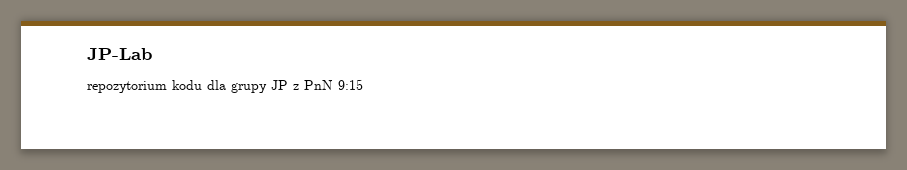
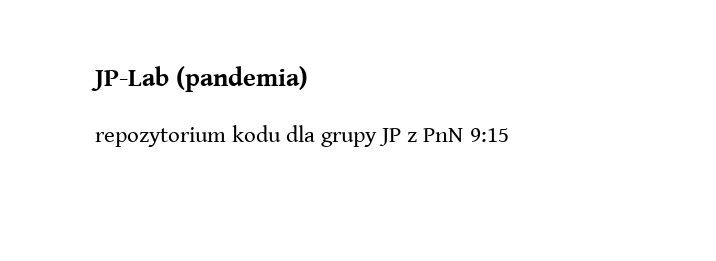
(152, 54) none -> [176,66,309,92] (pandemia)

